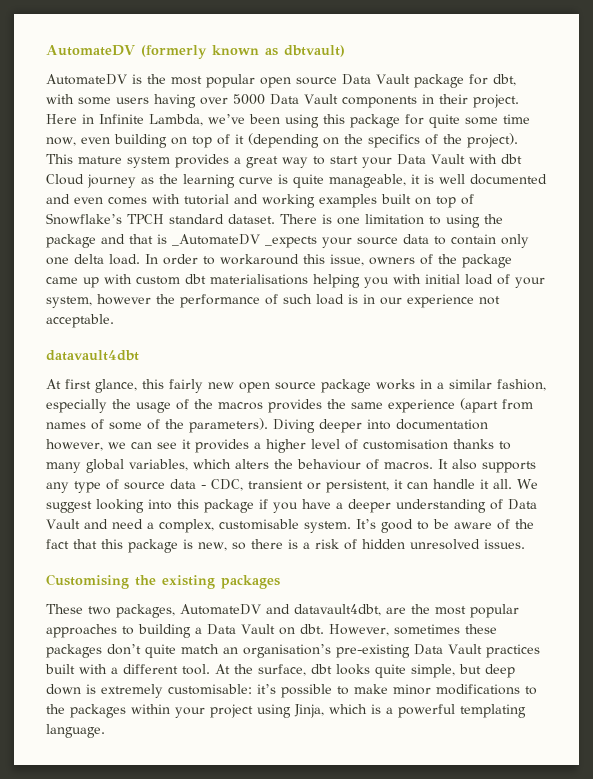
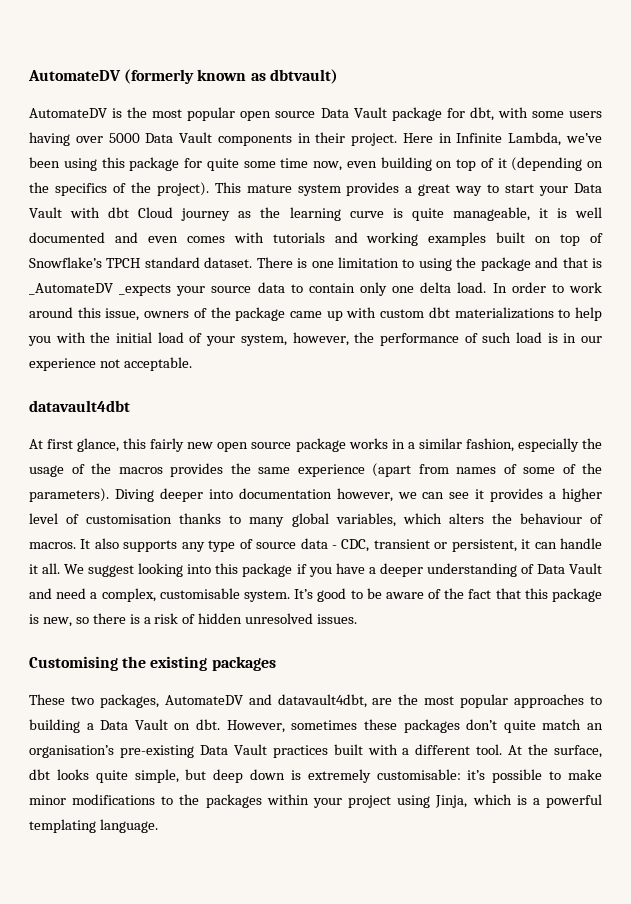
[184,194,229,205] tutorial -> [272,232,325,243] tutorials
[220,254,299,265] workaround -> [569,282,603,293] [29,307,73,318] work around
[210,274,360,288] materialisations helping -> [454,307,602,321] materializations to help
(421, 279) none -> [90,332,111,343] the
[97,294,151,305] however -> [292,332,349,346] however,

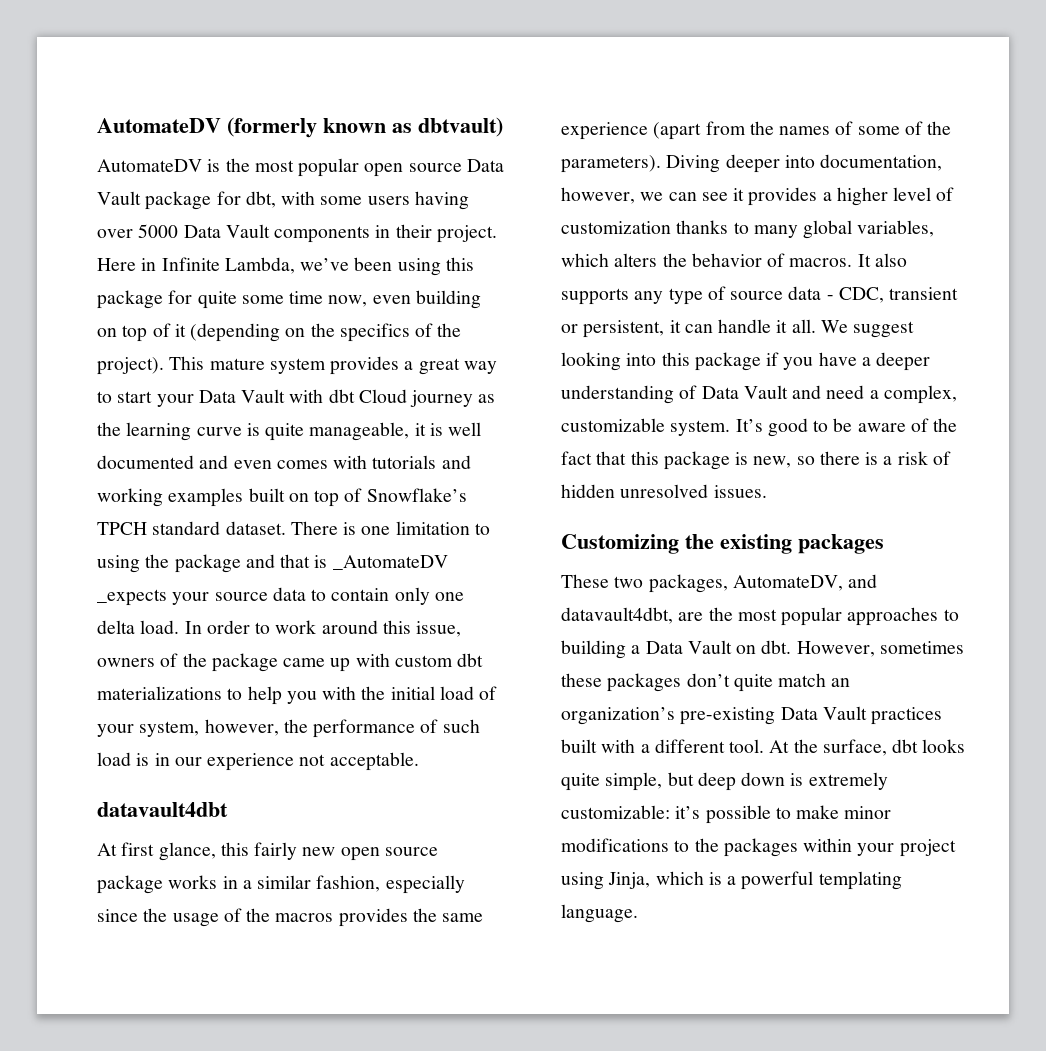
(579, 445) none -> [97,909,138,922] since
(449, 469) none -> [749,121,774,135] the
[238,488,332,499] documentation -> [820,154,943,171] documentation,
[86,514,173,524] customisation -> [561,221,671,234] customization
[519,513,582,524] behaviour -> [691,253,762,267] behavior
[159,588,240,599] customisable -> [561,418,665,432] customizable
[29,656,118,671] Customising -> [561,534,679,554] Customizing
[164,695,243,705] AutomateDV -> [732,575,843,591] AutomateDV,
[29,745,114,758] organisation’s -> [561,707,675,725] organization’s
[376,769,461,780] customisable: -> [561,805,670,819] customizable:

